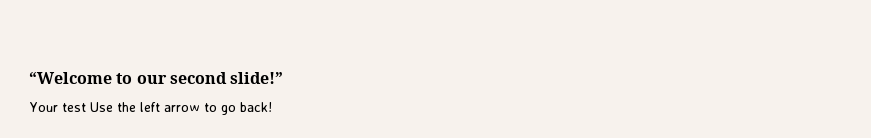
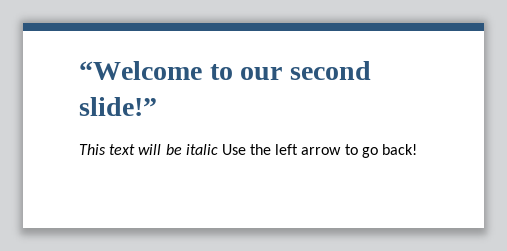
[29,102,86,112] Your test -> [79,144,218,155] This text will be italic

